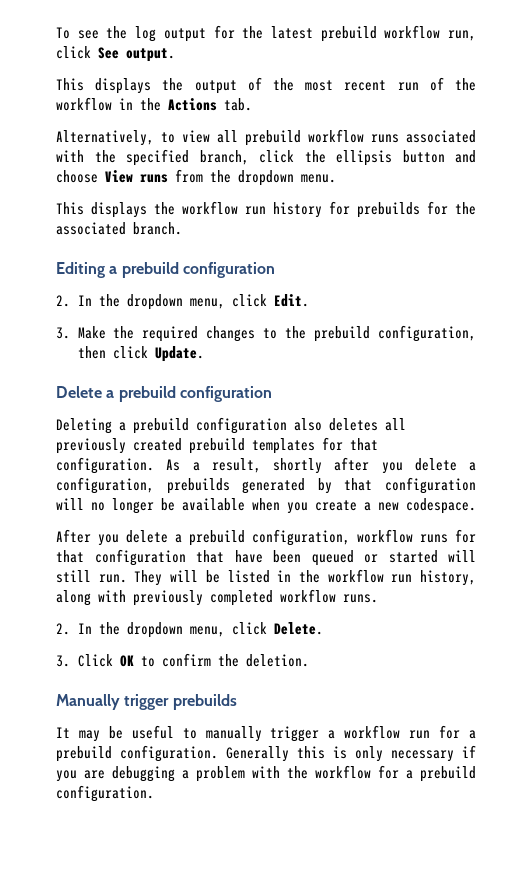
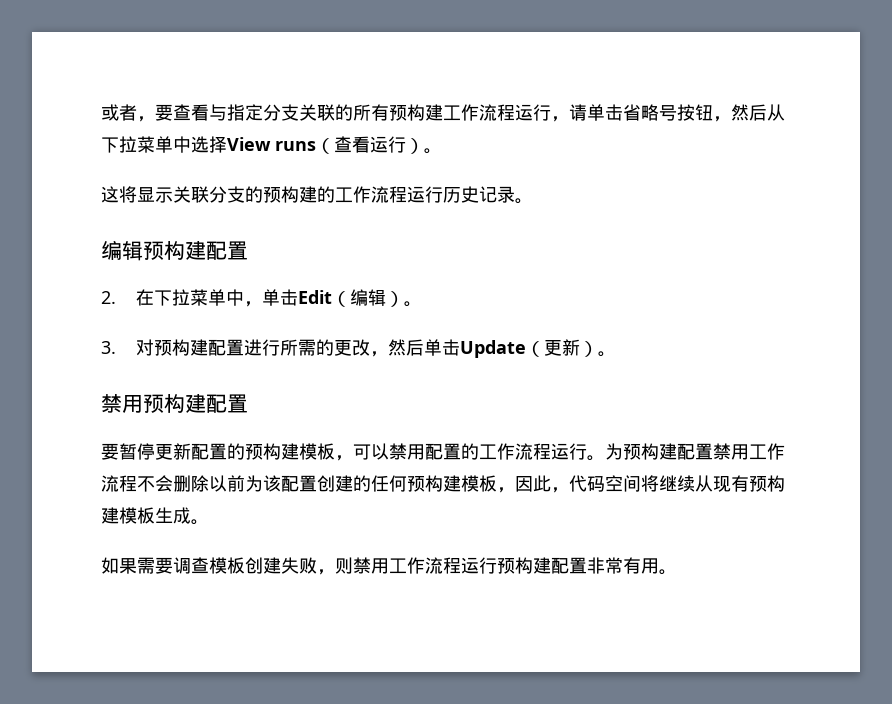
[56,25,476,42] [56,46,175,62] [56,77,476,94] [56,97,252,111] [56,129,476,146] [56,149,476,166] [56,169,336,186] [56,201,476,218] [56,222,182,235] [56,262,275,278] [56,294,309,310] [56,325,476,342] [77,346,204,362] [56,386,272,402] [56,417,406,434] [56,437,378,454] [56,457,476,474] [56,477,477,494] [56,498,476,514] [56,529,476,546] [56,549,476,566] [56,569,476,586] [56,589,378,606] [56,622,323,638] [56,653,309,667] [56,694,237,710] [56,725,477,742] [56,745,476,762] [56,765,476,782] [56,785,154,802] To see the log output for the latest prebuild workflow run, click See output. // This displays the output of the most recent run of the workflow in the Actions tab. // Alternatively, to view all prebuild workflow runs associated with the specified branch, click the ellipsis button and choose View runs from the dropdown menu. // This displays the workflow run history for prebuilds for the associated branch. // Editing a prebuild configuration // 2. In the dropdown menu, click Edit. // 3. Make the required changes to the prebuild configuration, then click Update. // Delete a prebuild configuration // Deleting a prebuild configuration also deletes all previously created prebuild templates for that configuration. As a result, shortly after you delete a configuration, prebuilds generated by that configuration will no longer be available when you create a new codespace. // After you delete a prebuild configuration, workflow runs for that configuration that have been queued or started will still run. They will be listed in the workflow run history, along with previously completed workflow runs. // 2. In the dropdown menu, click Delete. // 3. Click OK to confirm the deletion. // Manually trigger prebuilds // It may be useful to manually trigger a workflow run for a prebuild configuration. Generally this is only necessary if you are debugging a problem with the workflow for a prebuild configuration. -> [101,104,785,122] [101,136,442,154] [101,186,533,204] [101,240,248,261] [101,289,422,307] [101,339,616,358] [101,394,248,413] [101,443,785,461] [101,475,785,493] [101,507,209,525] [101,557,677,575] 或者，要查看与指定分支关联的所有预构建工作流程运行，请单击省略号按钮，然后从下拉菜单中选择View runs（查看运行）。 // 这将显示关联分支的预构建的工作流程运行历史记录。 // 编辑预构建配置 // 2.在下拉菜单中，单击Edit（编辑）。 // 3.对预构建配置进行所需的更改，然后单击Update（更新）。 // 禁用预构建配置 // 要暂停更新配置的预构建模板，可以禁用配置的工作流程运行。为预构建配置禁用工作流程不会删除以前为该配置创建的任何预构建模板，因此，代码空间将继续从现有预构建模板生成。 // 如果需要调查模板创建失败，则禁用工作流程运行预构建配置非常有用。

